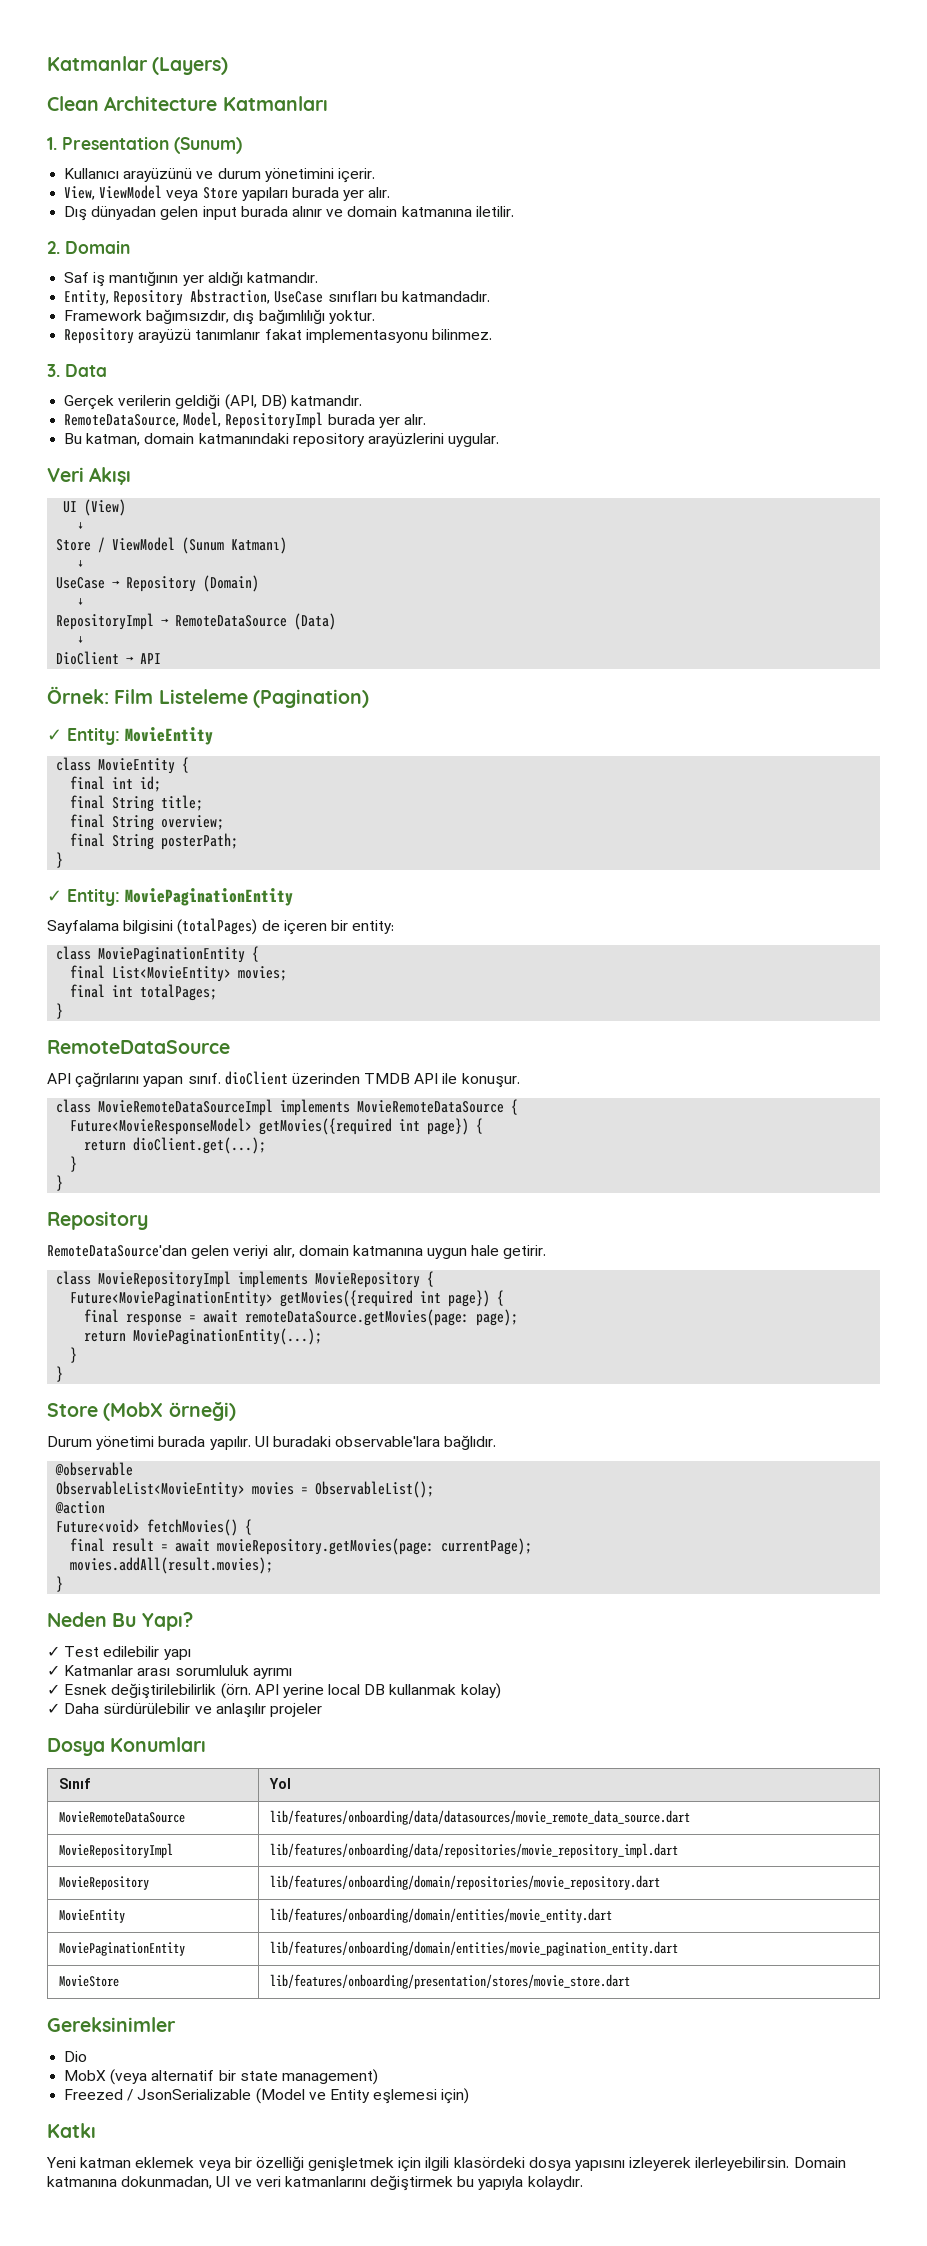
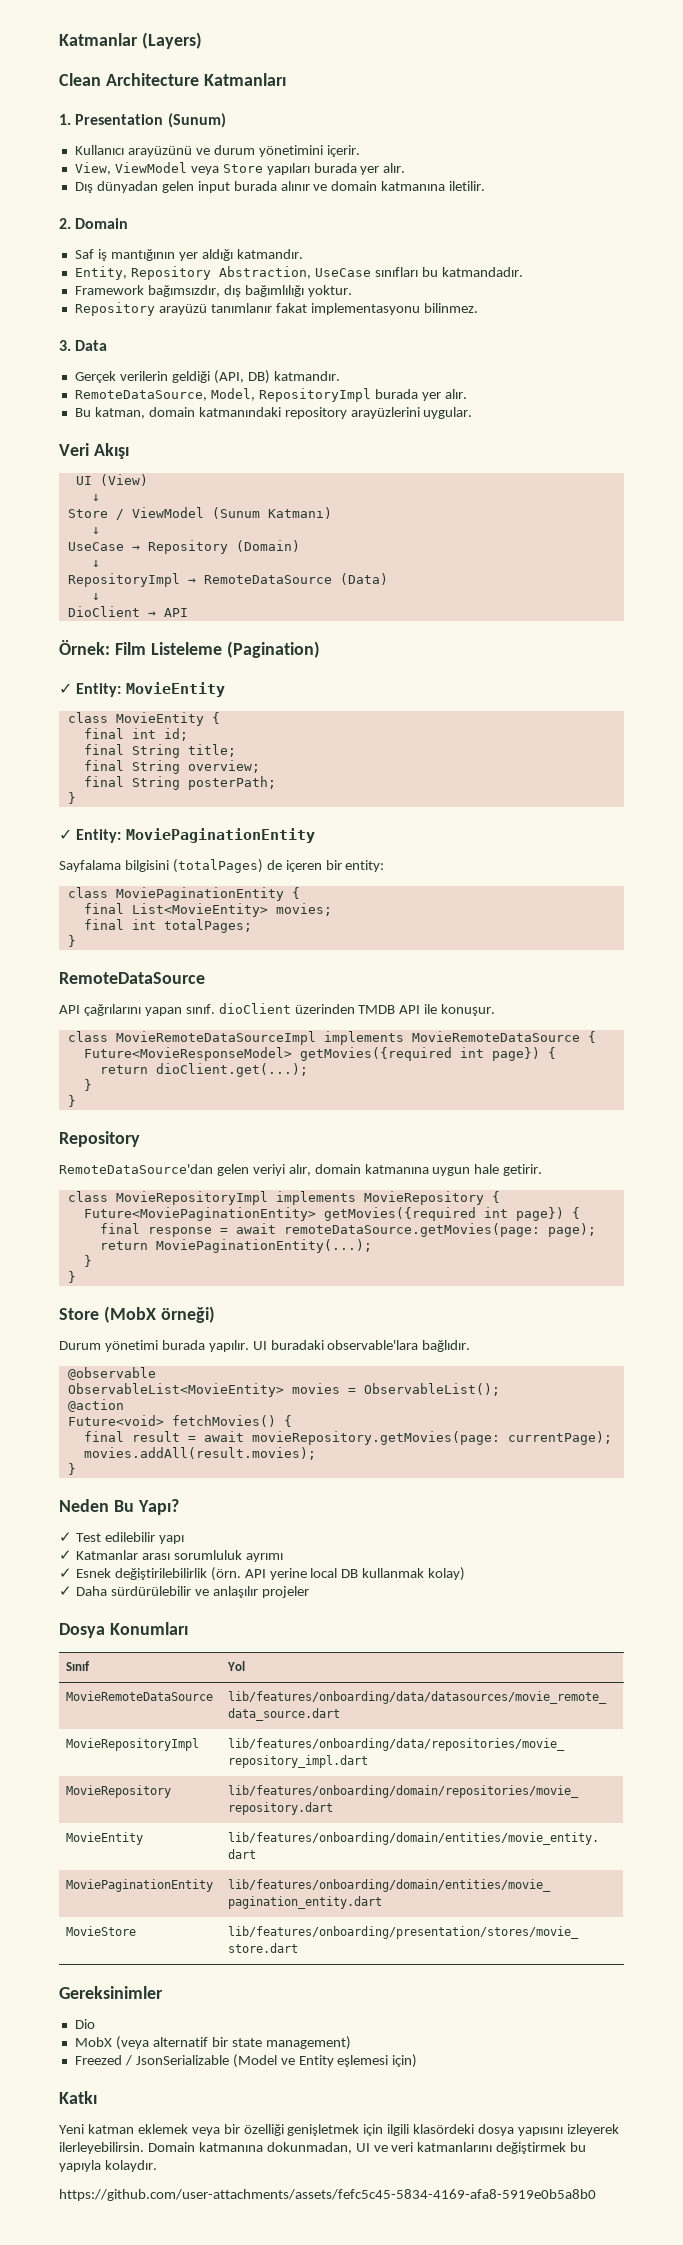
(583, 2183) none -> [59,2189,596,2201] // https://github.com/user-attachments/assets/fefc5c45-5834-4169-afa8-5919e0b5a8b0

